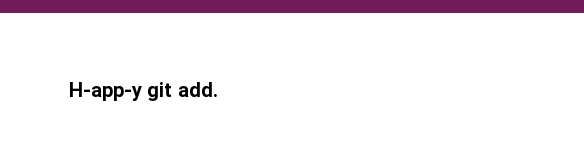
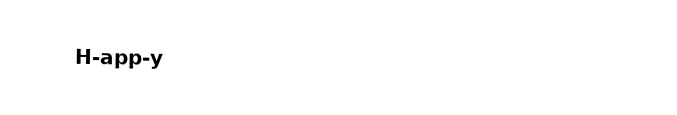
[147,82,218,101] git add. -> (164, 58) none

